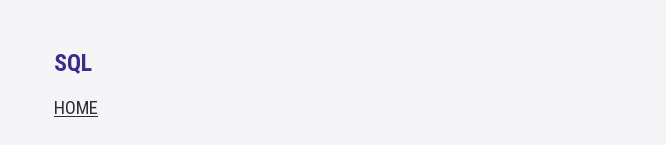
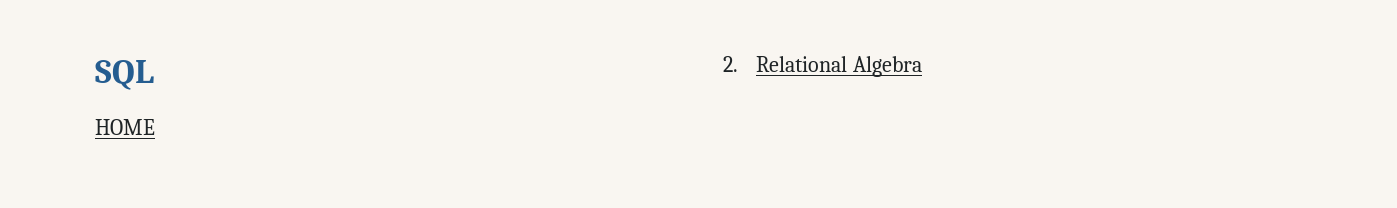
(98, 107) none -> [723,56,922,77] // 2. Relational Algebra

